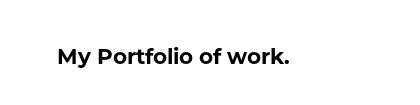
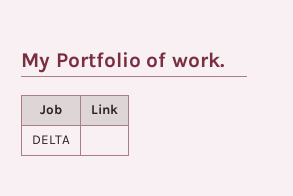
(290, 56) none -> [40,104,62,115] [91,104,118,114] [32,135,70,144] // Job | Link // DELTA |

